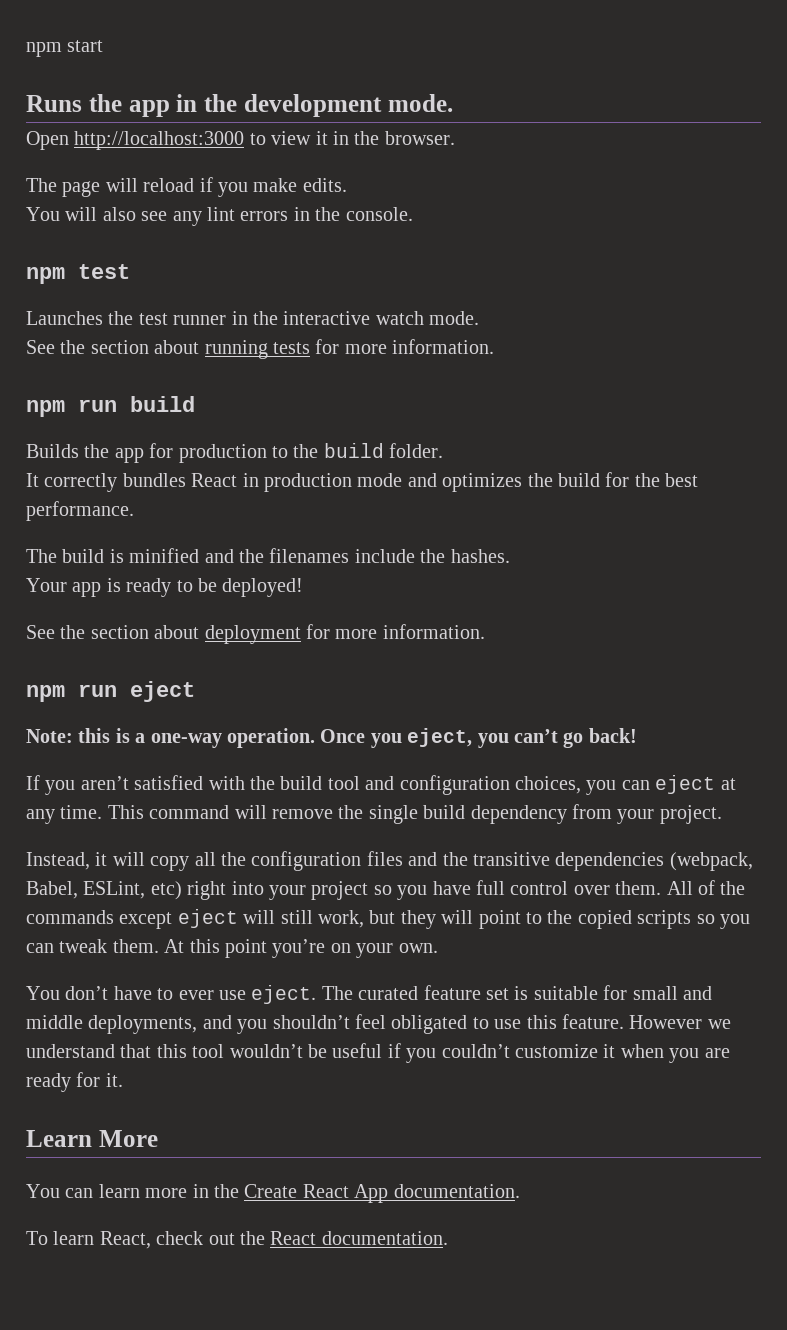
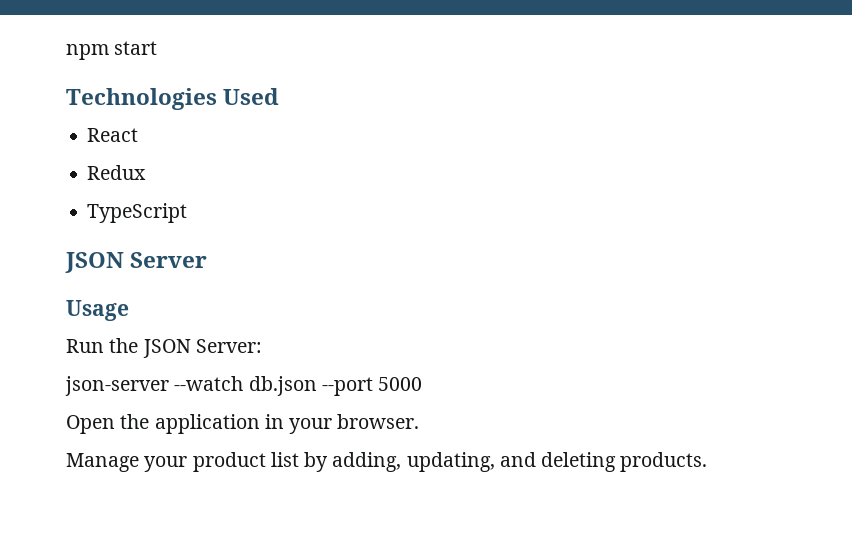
[26,94,453,117] [26,131,455,150] [26,177,347,197] [26,207,413,226] [26,264,130,284] [26,311,480,325] [26,339,495,359] [26,396,195,417] [26,443,444,463] [26,472,699,492] [26,501,134,521] [26,548,510,563] [26,578,304,597] [26,624,485,644] [26,681,195,702] [26,728,637,748] [26,775,736,795] [26,804,722,824] [26,851,753,871] [26,880,746,900] [26,909,750,929] [26,939,438,958] [26,985,712,1004] [26,1014,731,1034] [26,1043,730,1063] [26,1072,123,1092] [26,1130,158,1147] [26,1184,520,1203] [26,1231,448,1249] Runs the app in the development mode. // Open http://localhost:3000 to view it in the browser. // The page will reload if you make edits. // You will also see any lint errors in the console. // npm test // Launches the test runner in the interactive watch mode. // See the section about running tests for more information. // npm run build // Builds the app for production to the build folder. // It correctly bundles React in production mode and optimizes the build for the best performance. // The build is minified and the filenames include the hashes. // Your app is ready to be deployed! // See the section about deployment for more information. // npm run eject // Note: this is a one-way operation. Once you eject, you can’t go back! // If you aren’t satisfied with the build tool and configuration choices, you can eject at any time. This command will remove the single build dependency from your project. // Instead, it will copy all the configuration files and the transitive dependencies (webpack, Babel, ESLint, etc) right into your project so you have full control over them. All of the commands except eject will still work, but they will point to the copied scripts so you can tweak them. At this point you’re on your own. // You don’t have to ever use eject. The curated feature set is suitable for small and middle deployments, and you shouldn’t feel obligated to use this feature. However we understand that this tool wouldn’t be useful if you couldn’t customize it when you are ready for it. // Learn More // You can learn more in the Create React App documentation. // To learn React, check out the React documentation. -> [66,88,280,110] [87,128,139,142] [87,165,147,180] [87,203,188,223] [65,252,208,273] [66,300,129,321] [66,338,262,358] [65,376,423,396] [66,414,420,434] [66,452,708,472] Technologies Used // React // Redux // TypeScript // JSON Server // Usage // Run the JSON Server: // json-server --watch db.json --port 5000 // Open the application in your browser. // Manage your product list by adding, updating, and deleting products.

